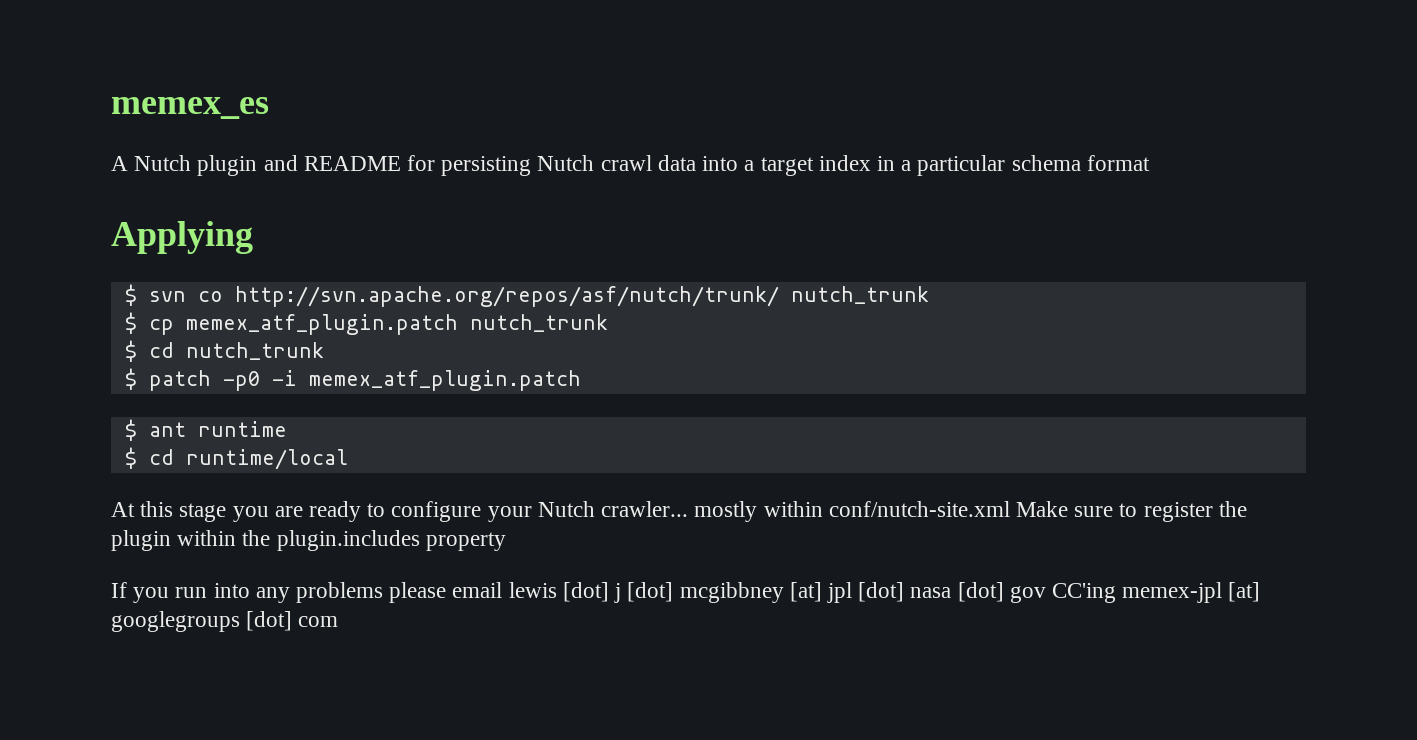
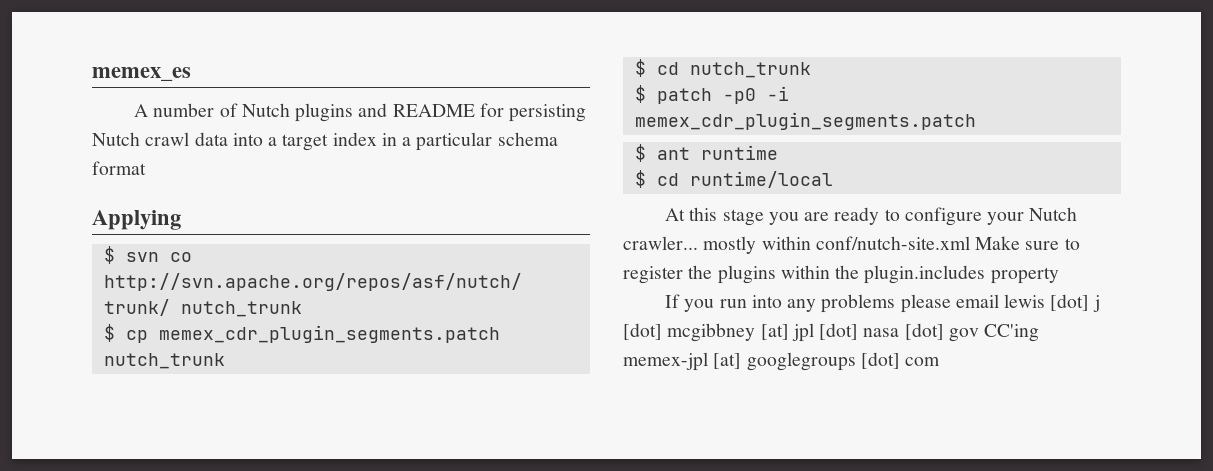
[134,155,258,176] Nutch plugin -> [153,103,354,122] number of Nutch plugins
[185,314,458,335] memex_atf_plugin.patch -> [158,325,500,343] memex_cdr_plugin_segments.patch
[308,370,581,391] memex_atf_plugin.patch -> [634,112,976,130] memex_cdr_plugin_segments.patch
[111,530,171,551] plugin -> [717,265,776,284] plugins

